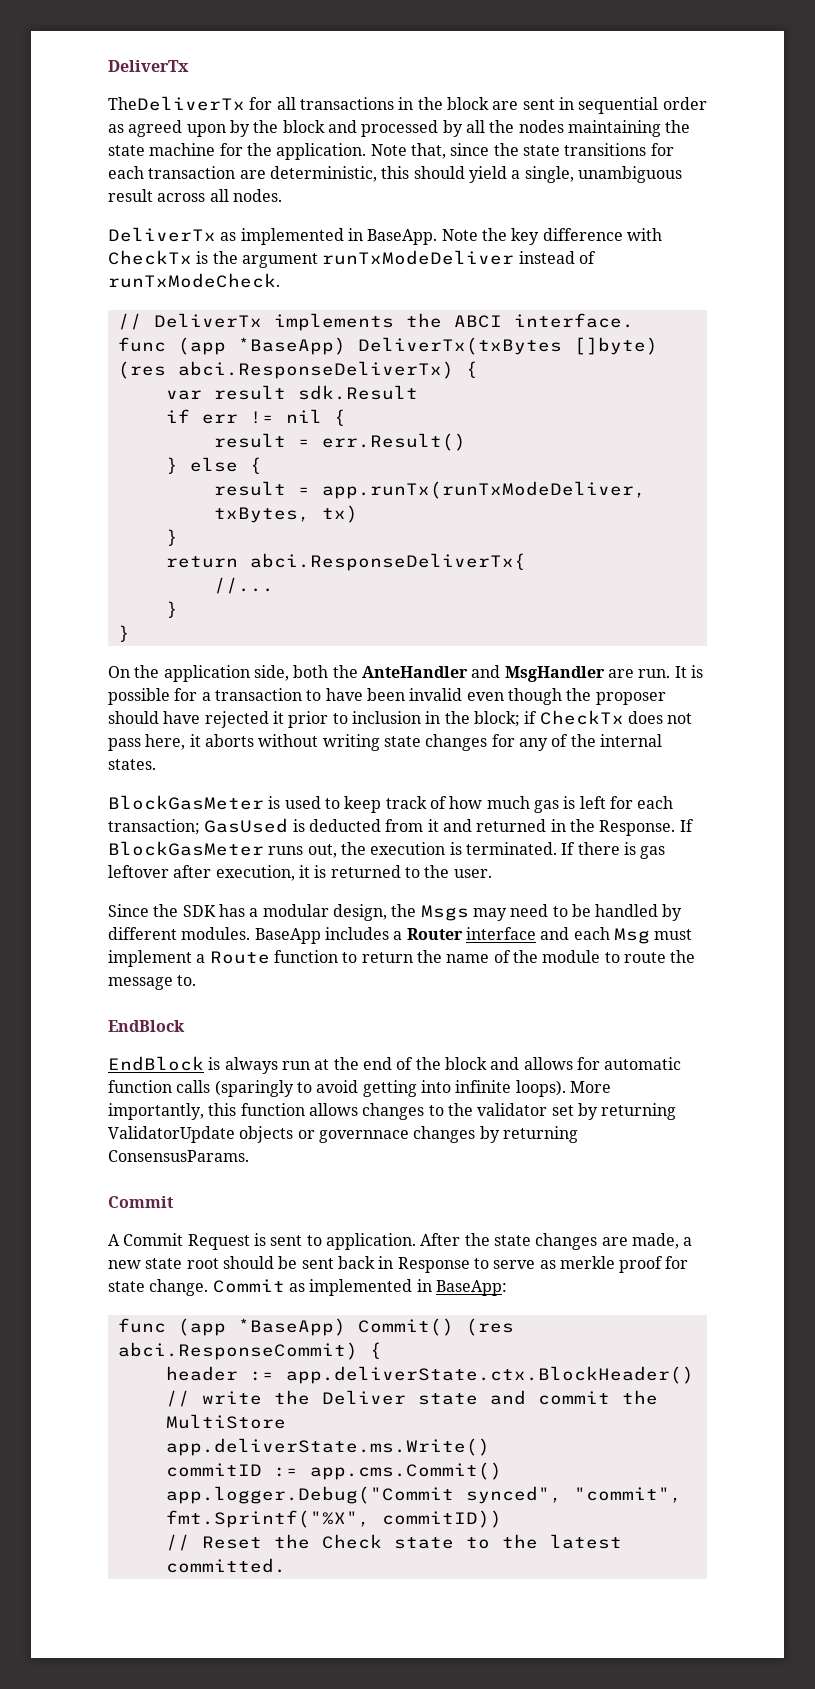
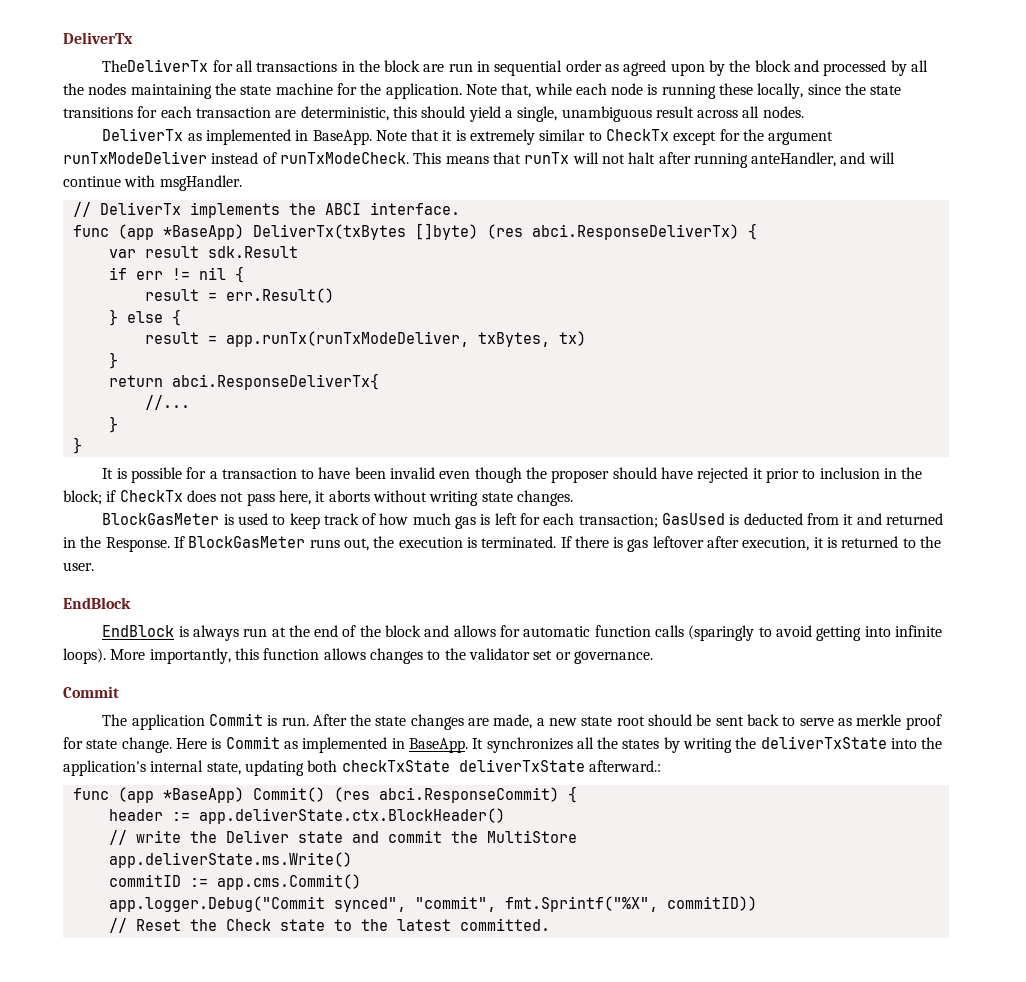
[522,99,555,110] sent -> [448,63,473,72] run
(446, 151) none -> [534,83,804,99] while each node is running these locally,
[481,228,662,245] [108,250,209,265] the key difference with CheckTx is -> [411,129,740,145] that it is extremely similar to CheckTx except for
(280, 280) none -> [413,152,895,168] [63,175,242,191] This means that runTx will not halt after running anteHandler, and will continue with msgHandler.
[108,665,671,682] On the application side, both the AnteHandler and MsgHandler are run. -> (82, 445) none
[425,734,662,751] [108,759,156,770] changes for any of the internal states. -> [516,490,573,506] changes.
[108,904,683,921] [108,927,693,944] [108,950,696,967] [108,975,197,990] // Since the SDK has a modular design, the Msgs may need to be handled by different modules. BaseApp includes a Router interface and each Msg must implement a Route function to return the name of the module to route the message to. -> (94, 566) none
[577,1103,677,1120] [108,1126,578,1143] [108,1150,249,1162] [108,1196,174,1208] [108,1233,416,1250] by returning ValidatorUpdate objects or governnace changes by returning ConsensusParams. // Commit // A Commit Request is sent to application. -> [555,651,653,664] [63,686,119,698] [102,713,309,730] or governance. // Commit // The application Commit is run.
[378,1256,470,1273] in Response -> (779, 720) none
(209, 1287) none -> [175,738,222,749] Here is
[435,1280,507,1296] BaseApp: -> [408,736,943,753] [63,759,661,776] BaseApp. It synchronizes all the states by writing the deliverTxState into the application's internal state, updating both checkTxState deliverTxState afterward.:

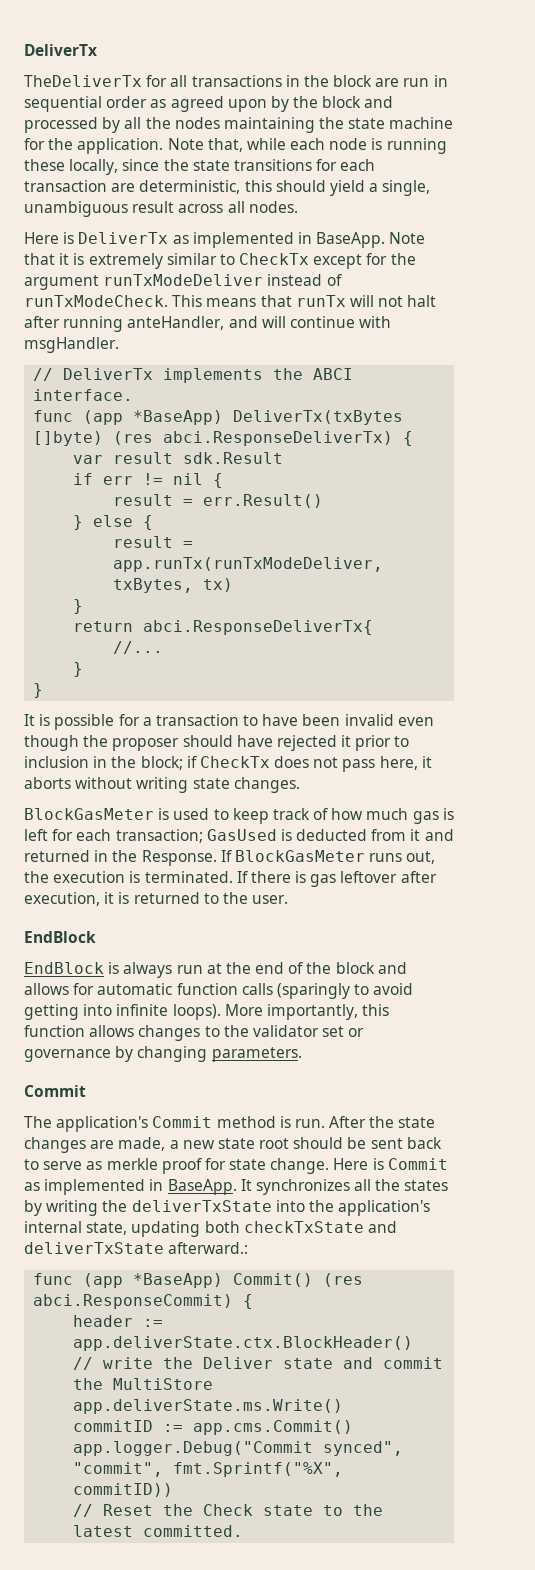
(804, 112) none -> [24,232,75,244] Here is
[573,651,653,664] governance. -> [24,1046,302,1062] governance by changing parameters.
[131,713,263,730] application Commit -> [56,1116,276,1132] application's Commit method
(450, 766) none -> [367,1221,397,1233] and

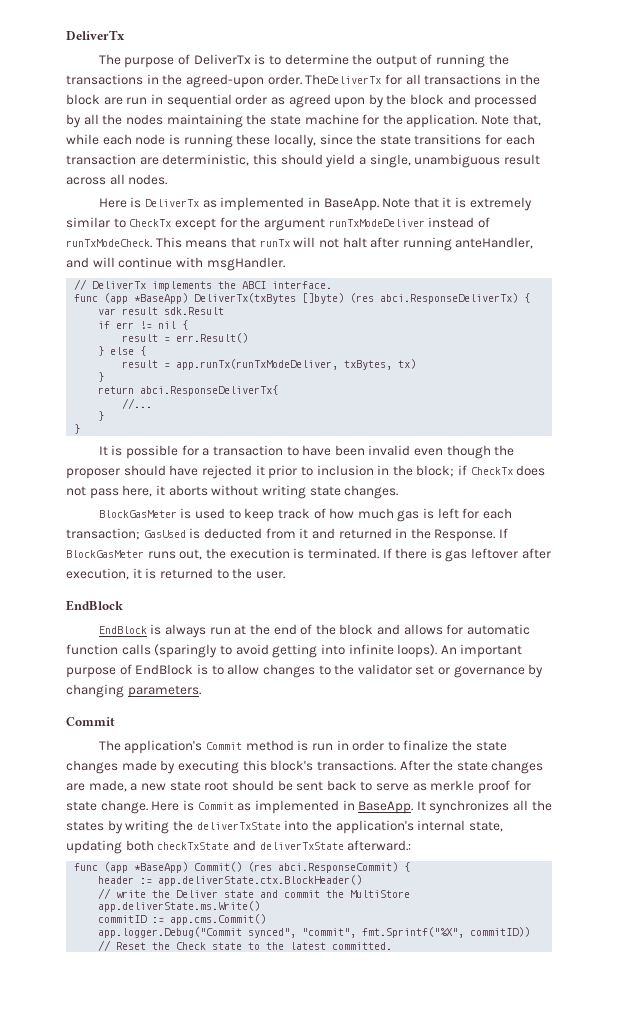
(97, 50) none -> [98,54,509,68] [66,74,302,88] The purpose of DeliverTx is to determine the output of running the transactions in the agreed-upon order.
[224,1004,390,1020] [24,1025,135,1037] More importantly, this function allows -> [440,644,523,658] [66,664,260,678] An important purpose of EndBlock is to allow
[294,1119,325,1128] run. -> [311,740,507,751] [66,760,396,774] run in order to finalize the state changes made by executing this block's transactions.

